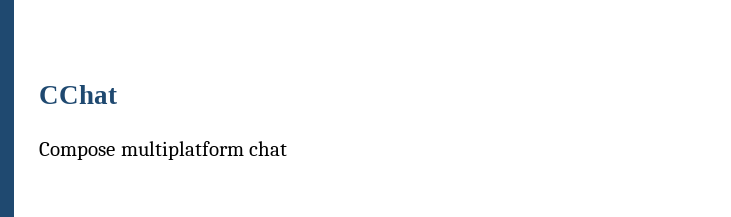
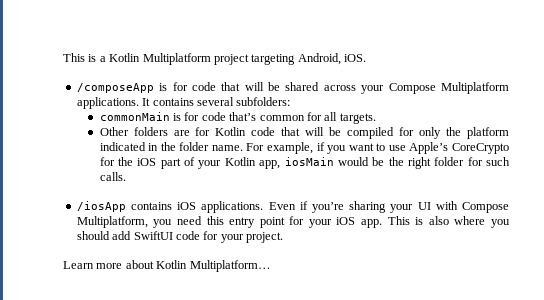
[39,85,117,104] [39,141,288,160] CChat // Compose multiplatform chat -> [63,53,366,65] [76,82,509,94] [76,97,291,109] [99,112,376,124] [99,127,509,139] [99,142,510,154] [99,157,510,169] [99,172,126,181] [76,201,509,213] [76,216,511,228] [76,231,283,243] [63,260,271,272] This is a Kotlin Multiplatform project targeting Android, iOS. // /composeApp is for code that will be shared across your Compose Multiplatform applications. It contains several subfolders: // commonMain is for code that’s common for all targets. // Other folders are for Kotlin code that will be compiled for only the platform indicated in the folder name. For example, if you want to use Apple’s CoreCrypto for the iOS part of your Kotlin app, iosMain would be the right folder for such calls. // /iosApp contains iOS applications. Even if you’re sharing your UI with Compose Multiplatform, you need this entry point for your iOS app. This is also where you should add SwiftUI code for your project. // Learn more about Kotlin Multiplatform…

